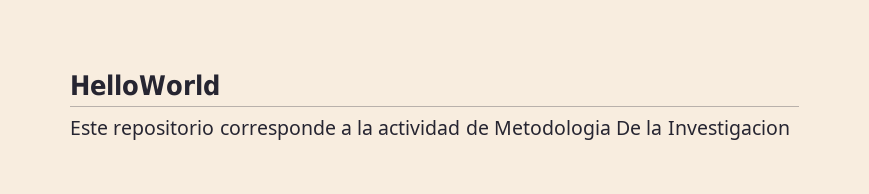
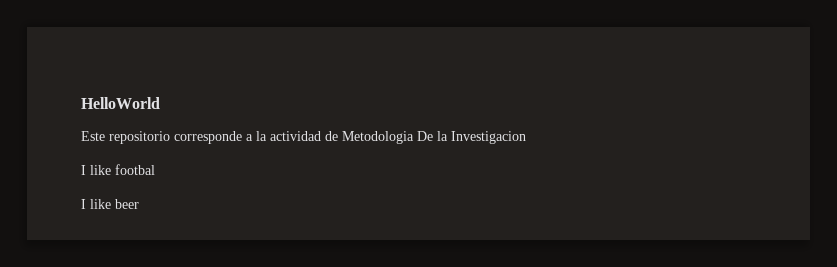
(790, 130) none -> [81,164,155,175] [81,199,139,209] // I like footbal // I like beer

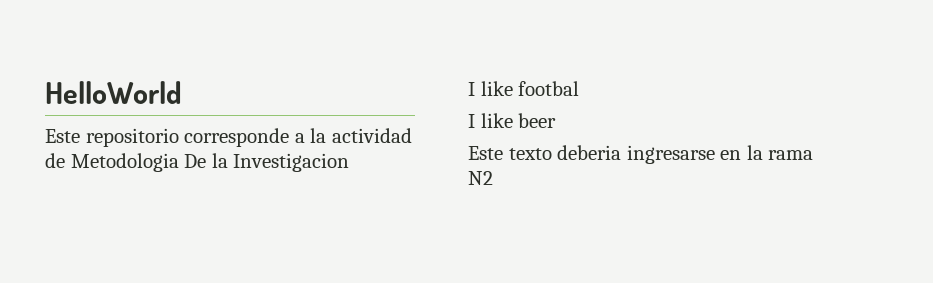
(139, 204) none -> [468,145,814,164] [468,171,493,185] // Este texto deberia ingresarse en la rama N2

